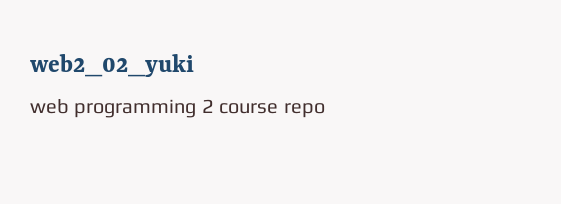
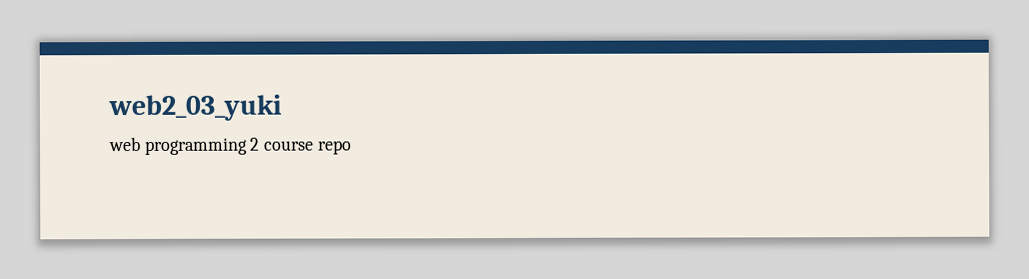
[30,54,194,77] web2_02_yuki -> [108,94,282,122] web2_03_yuki

